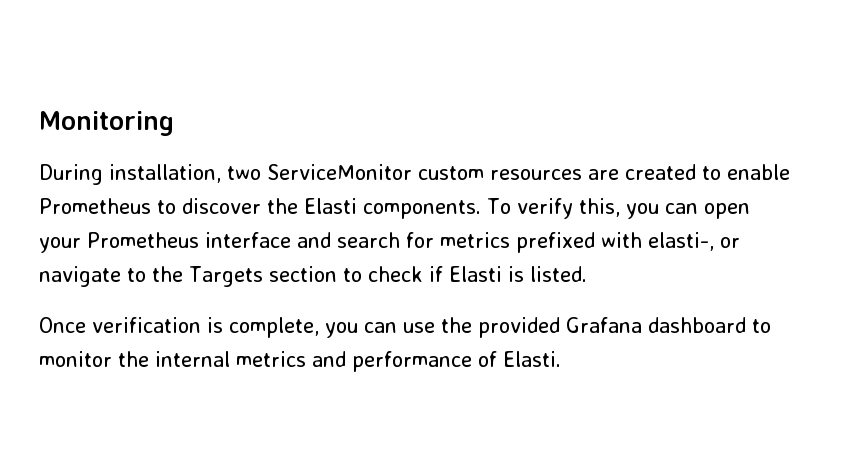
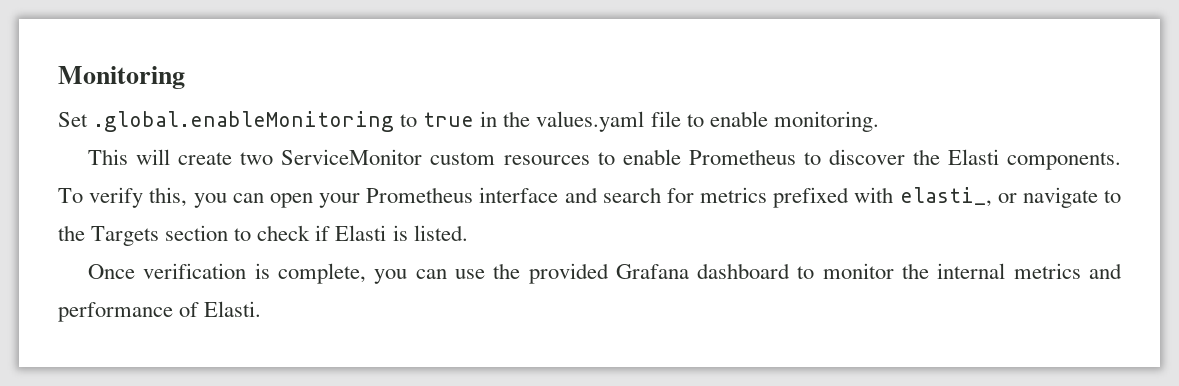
[39,164,221,185] During installation, -> [58,111,879,132] [88,149,233,165] Set .global.enableMonitoring to true in the values.yaml file to enable monitoring. // This will create
[588,164,696,180] are created -> (590, 160) none
[648,232,714,251] elasti-, -> [899,187,992,207] elasti_,

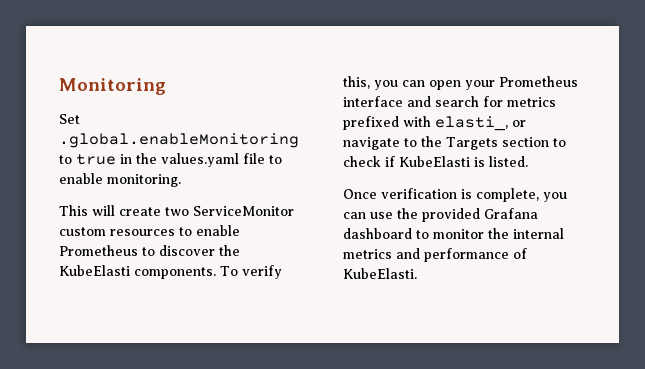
[947,149,999,165] Elasti -> [59,265,130,276] KubeElasti
[335,225,387,241] Elasti -> [399,156,470,167] KubeElasti
[204,301,262,317] Elasti. -> [343,268,417,279] KubeElasti.

